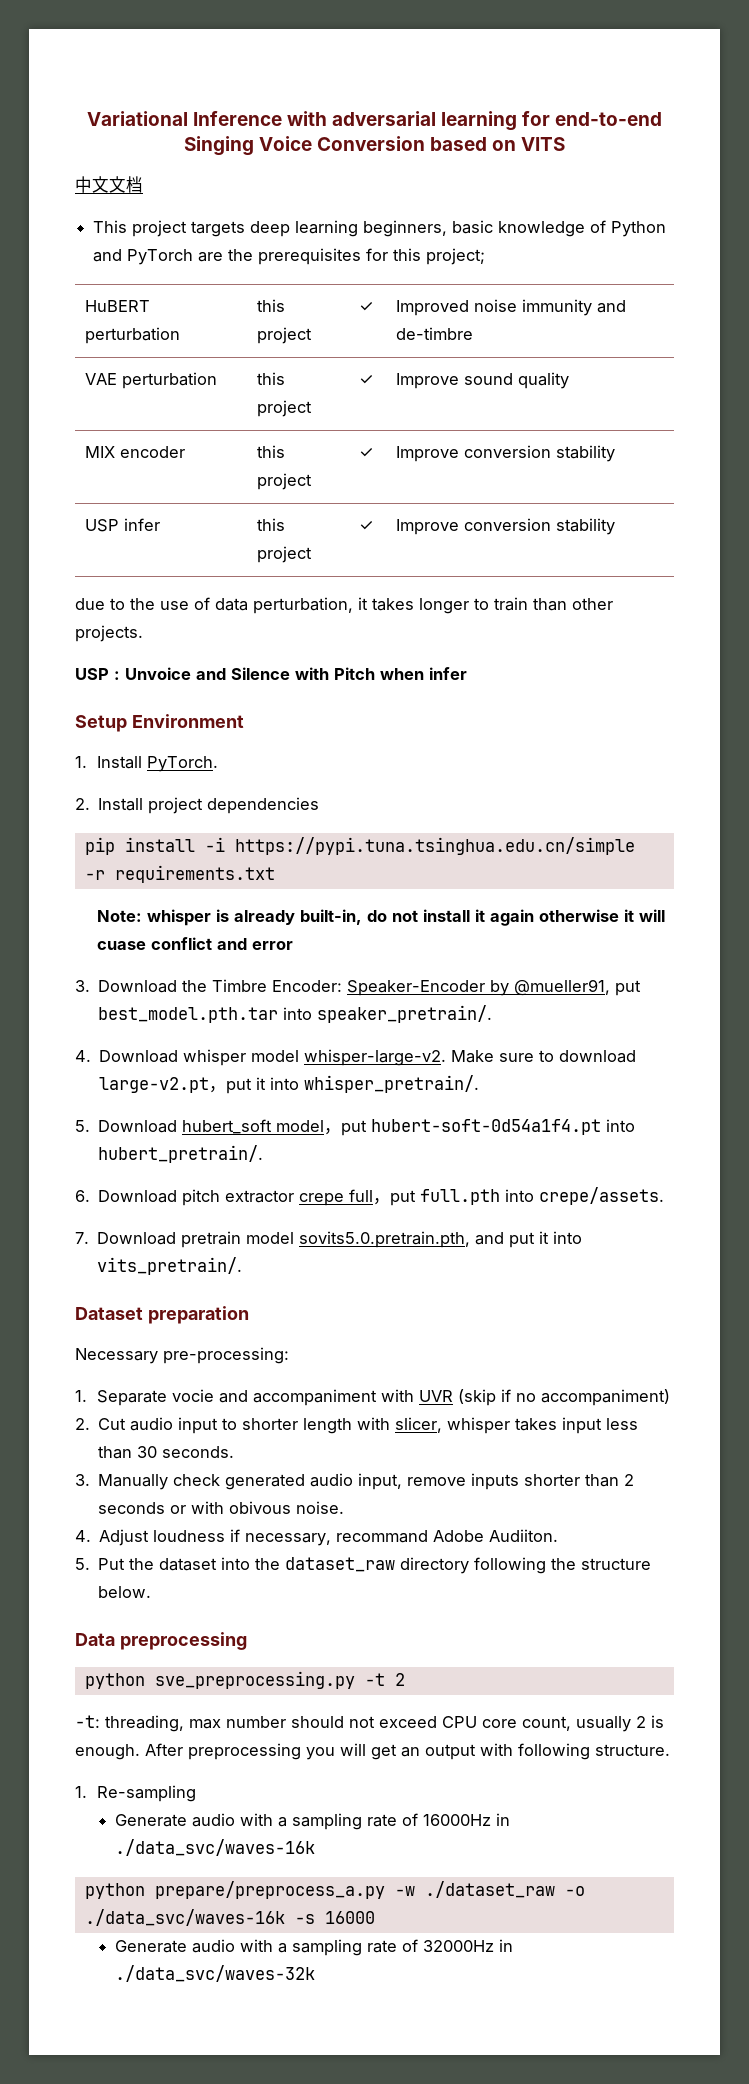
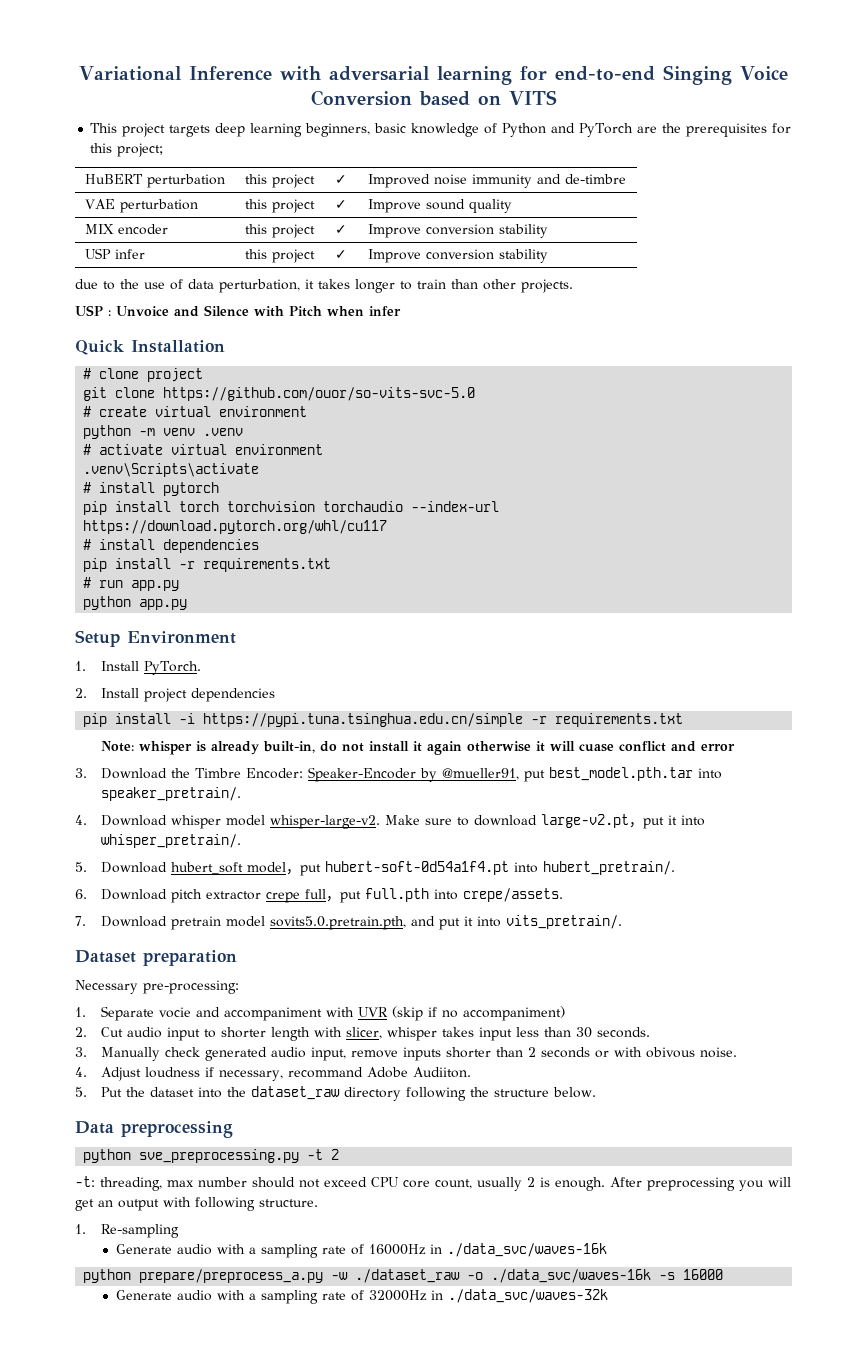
[75,176,143,193] // 中文文档 -> (557, 97) none
(467, 673) none -> [75,340,225,355] [83,368,204,382] [83,387,476,401] [83,406,308,417] [83,425,244,439] [83,444,324,455] [83,463,260,477] [83,482,220,496] [83,501,500,515] [83,520,388,534] [83,539,260,553] [83,558,332,572] [83,577,180,591] [83,596,188,610] // Quick Installation // # clone project // git clone https://github.com/ouor/so-vits-svc-5.0 // # create virtual environment // python -m venv .venv // # activate virtual environment // .venv\Scripts\activate // # install pytorch // pip install torch torchvision torchaudio --index-url https://download.pytorch.org/whl/cu117 // # install dependencies // pip install -r requirements.txt // # run app.py // python app.py

